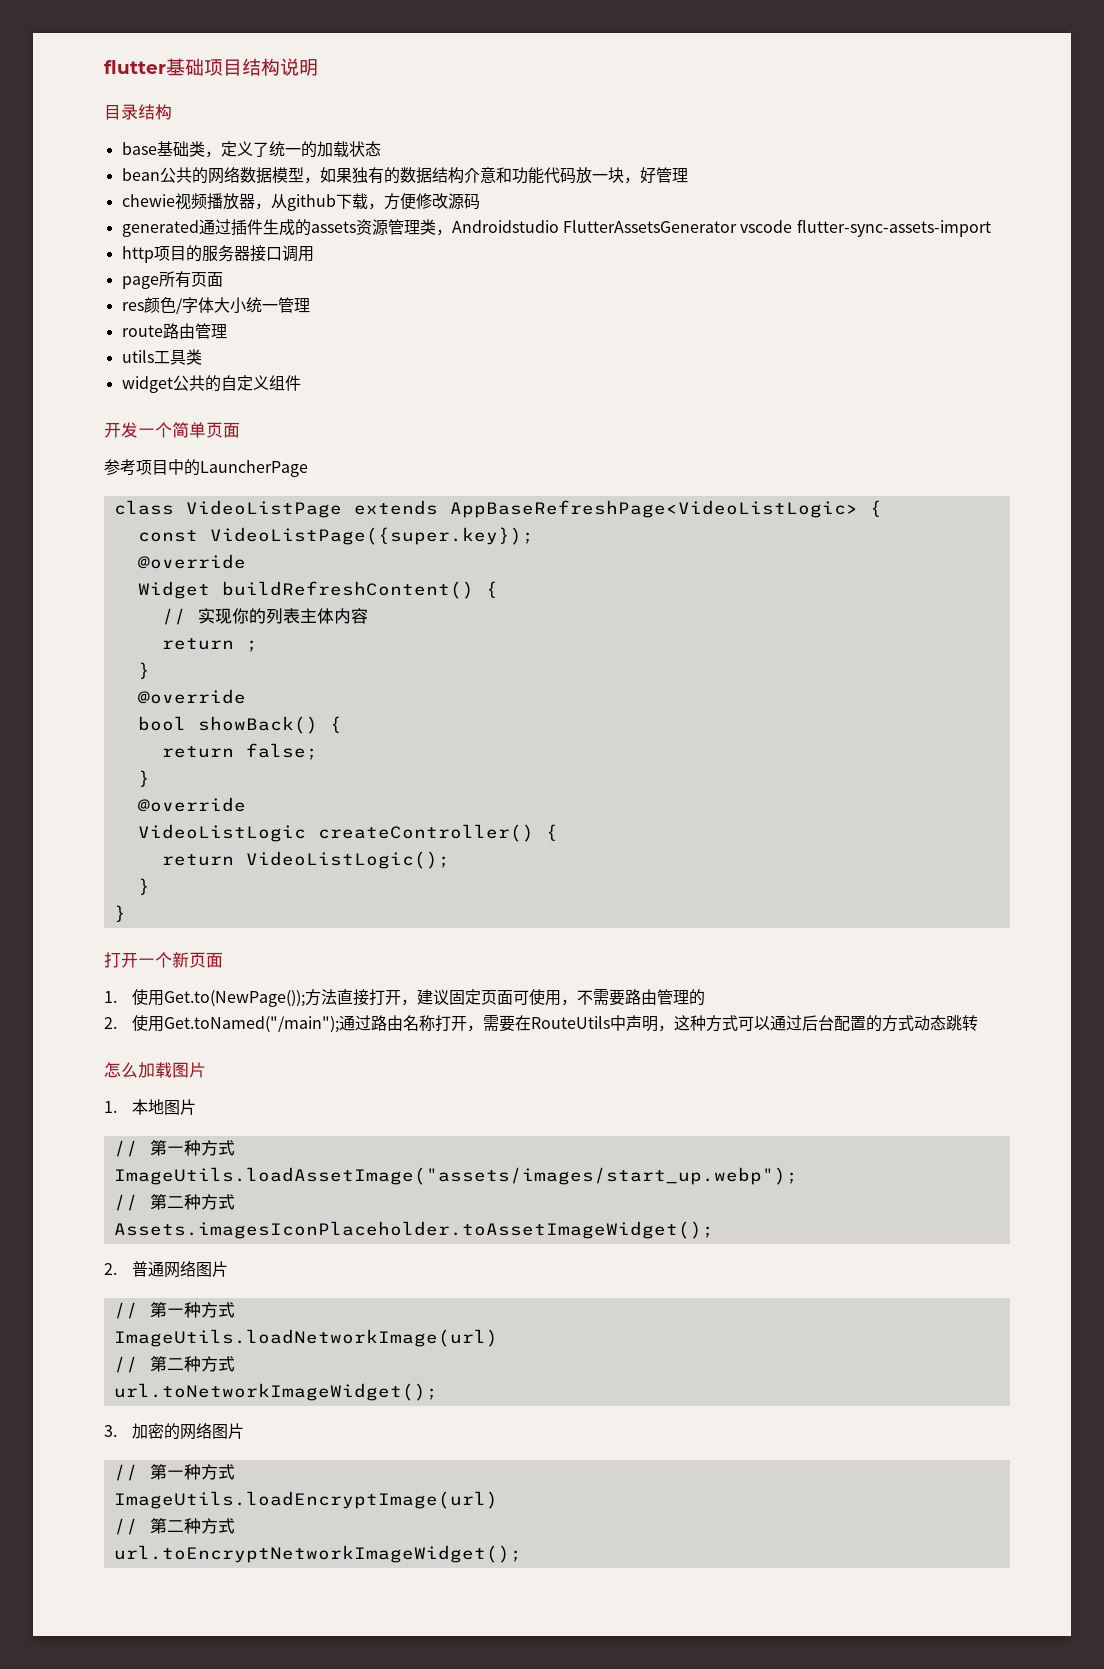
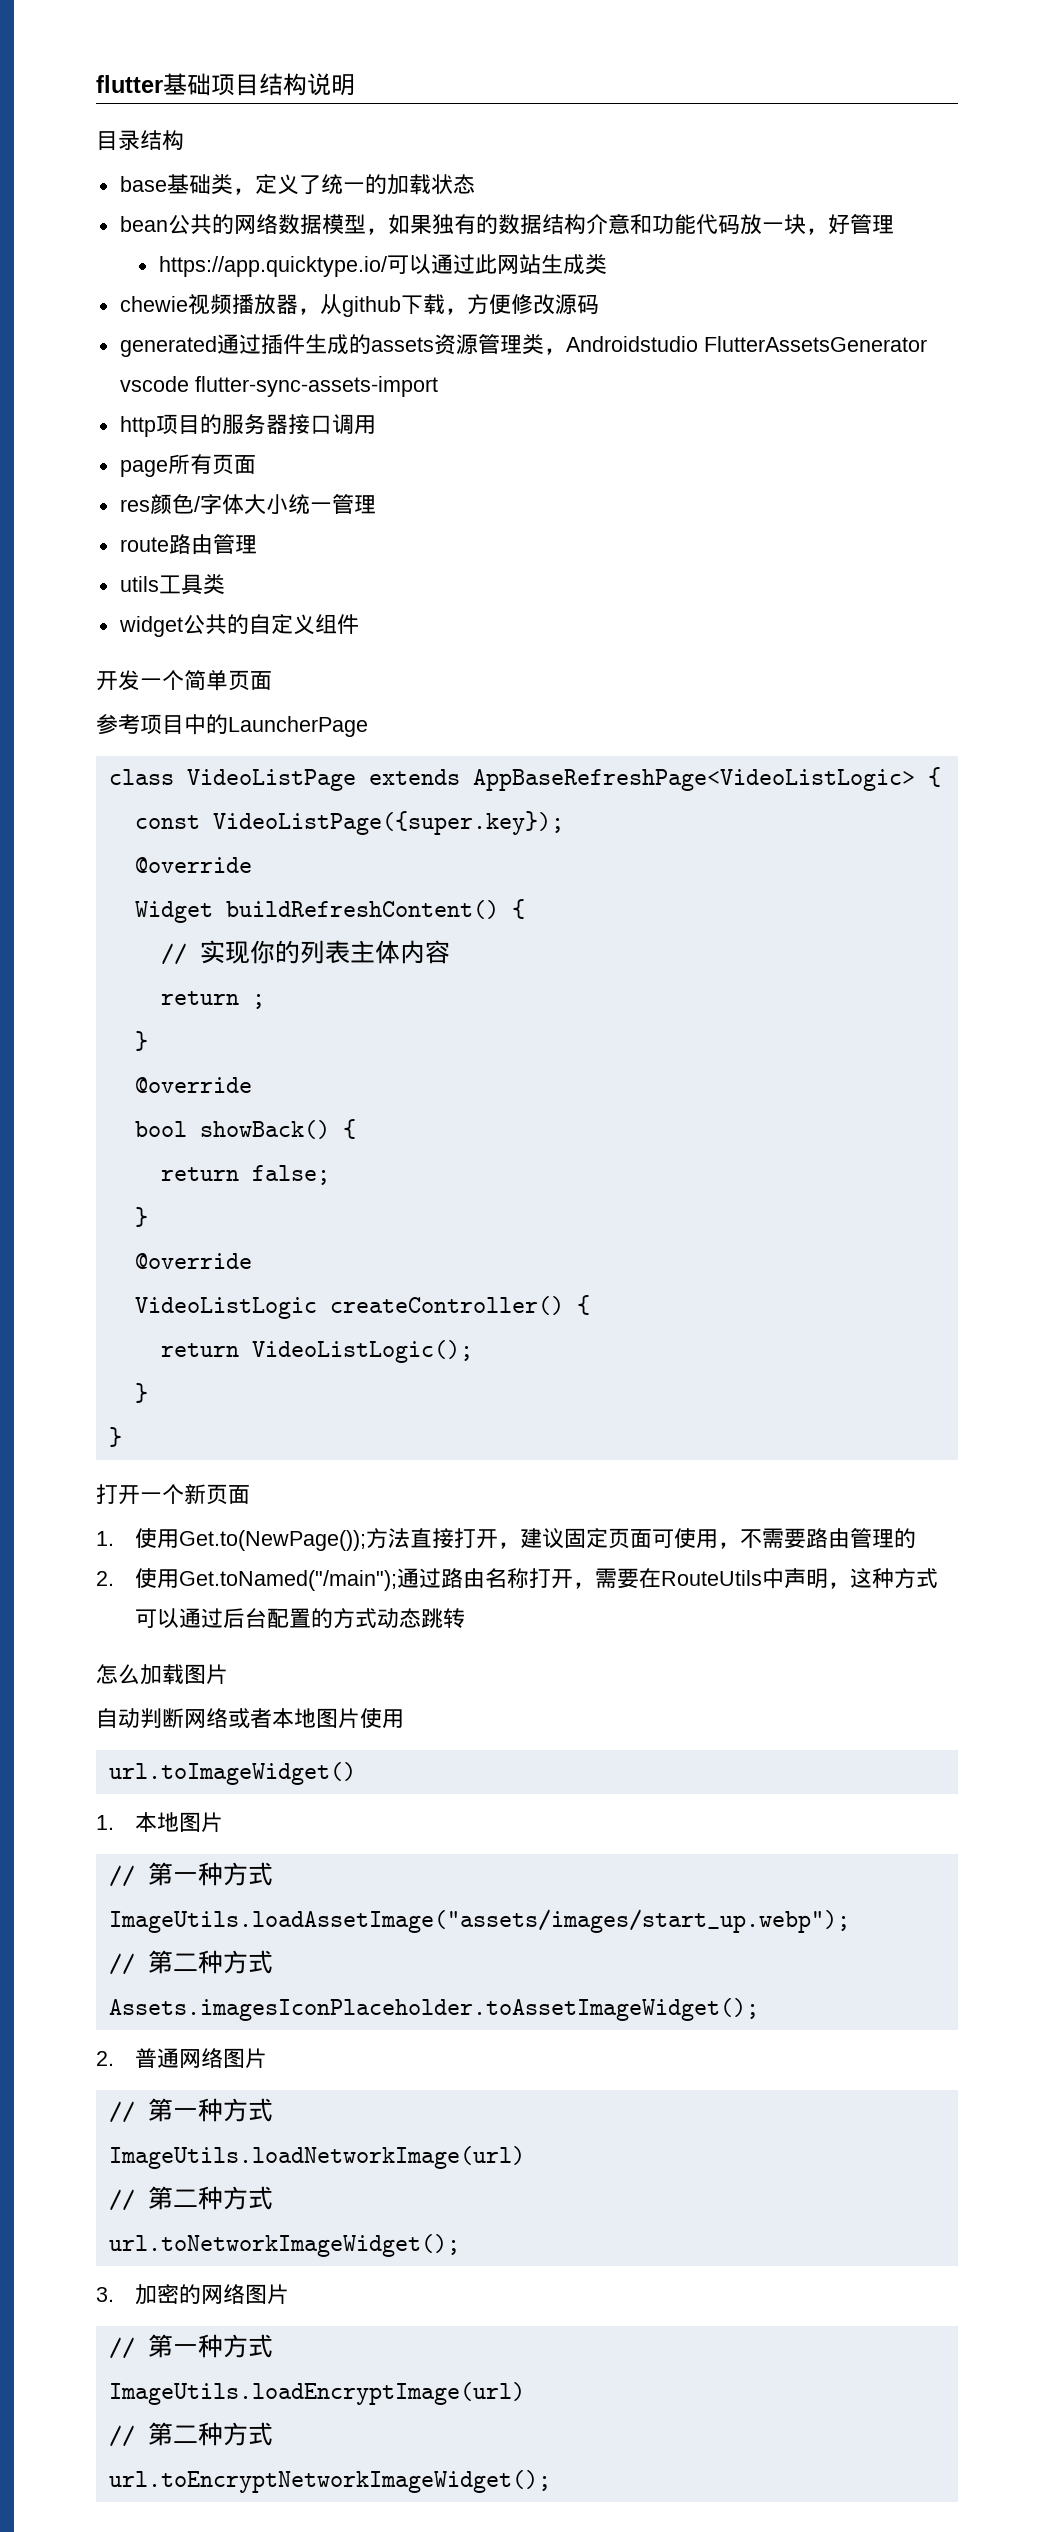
(688, 175) none -> [158,254,607,277] // https://app.quicktype.io/可以通过此网站生成类
(206, 1070) none -> [96,1708,404,1729] [108,1762,356,1785] // 自动判断网络或者本地图片使用 // url.toImageWidget()

